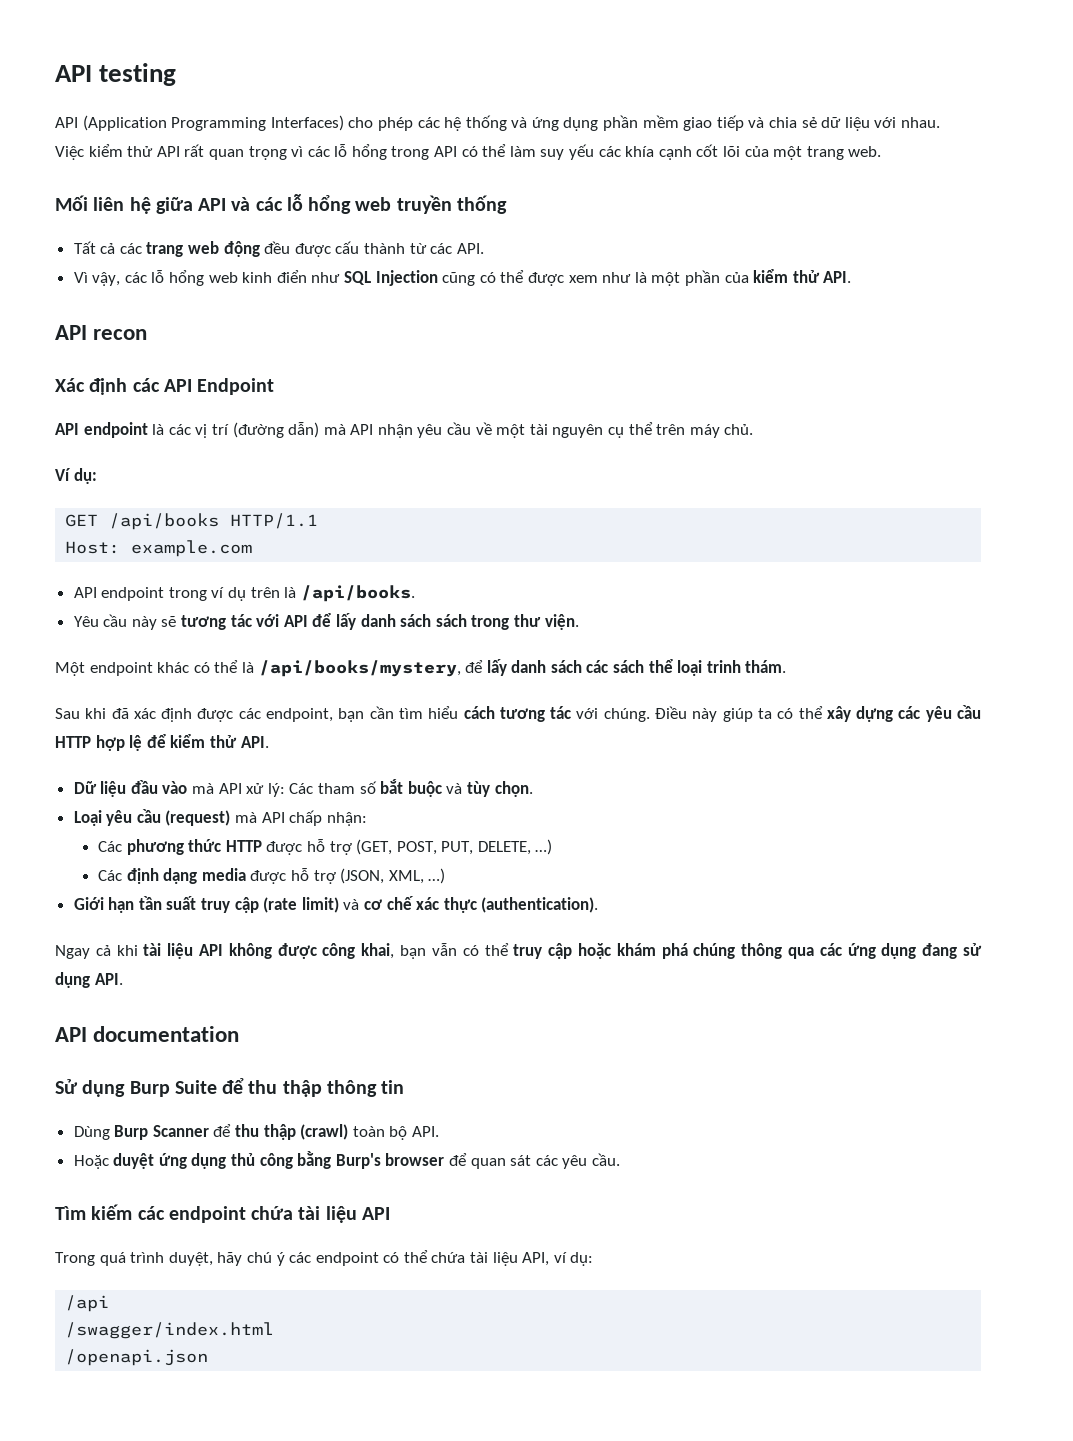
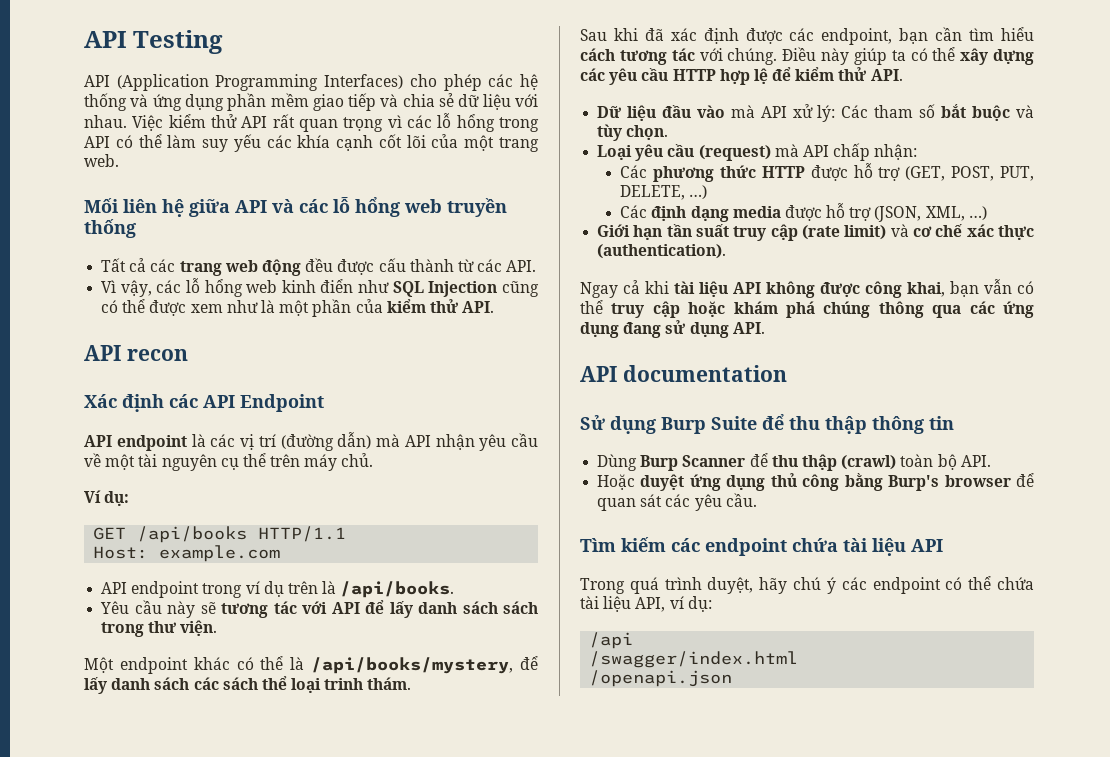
[55,63,177,86] API testing -> [84,30,224,54] API Testing
(940, 122) // -> (127, 121) none

